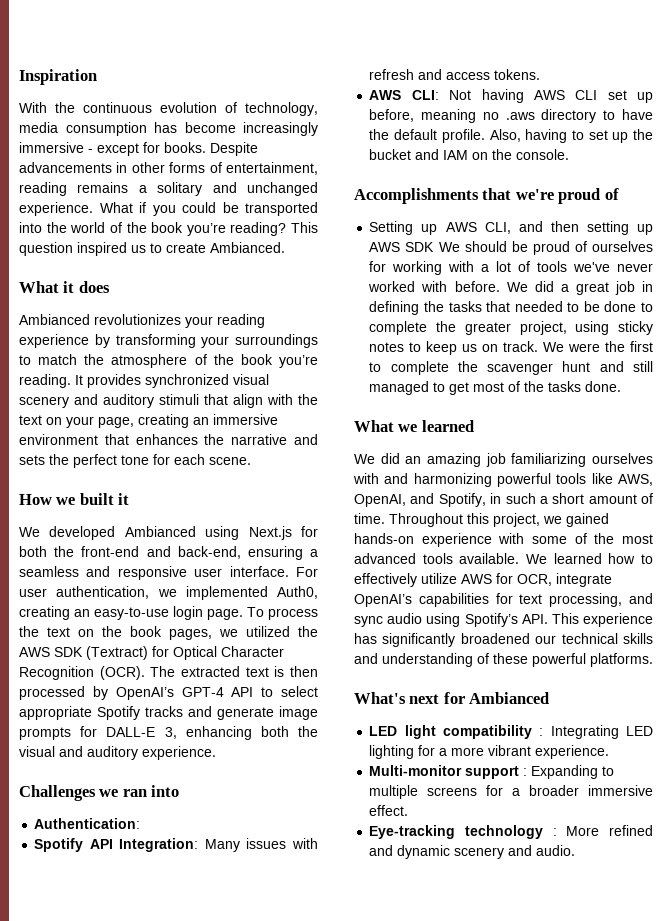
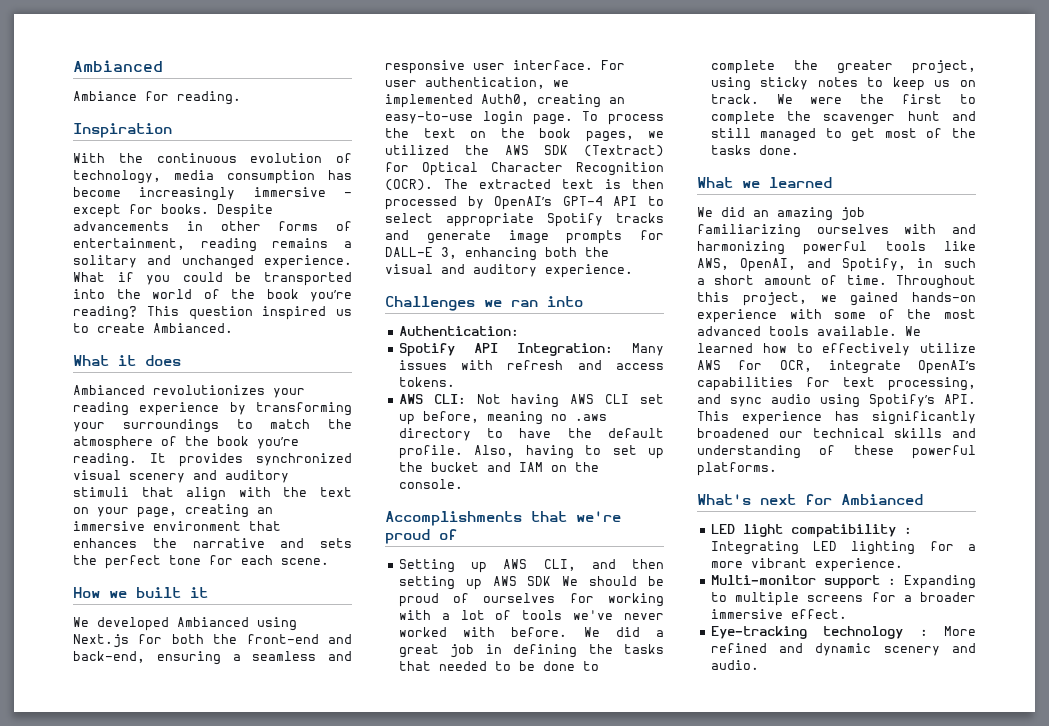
(19, 77) none -> [73,60,163,72] [73,91,241,105] Ambianced // Ambiance for reading. //

